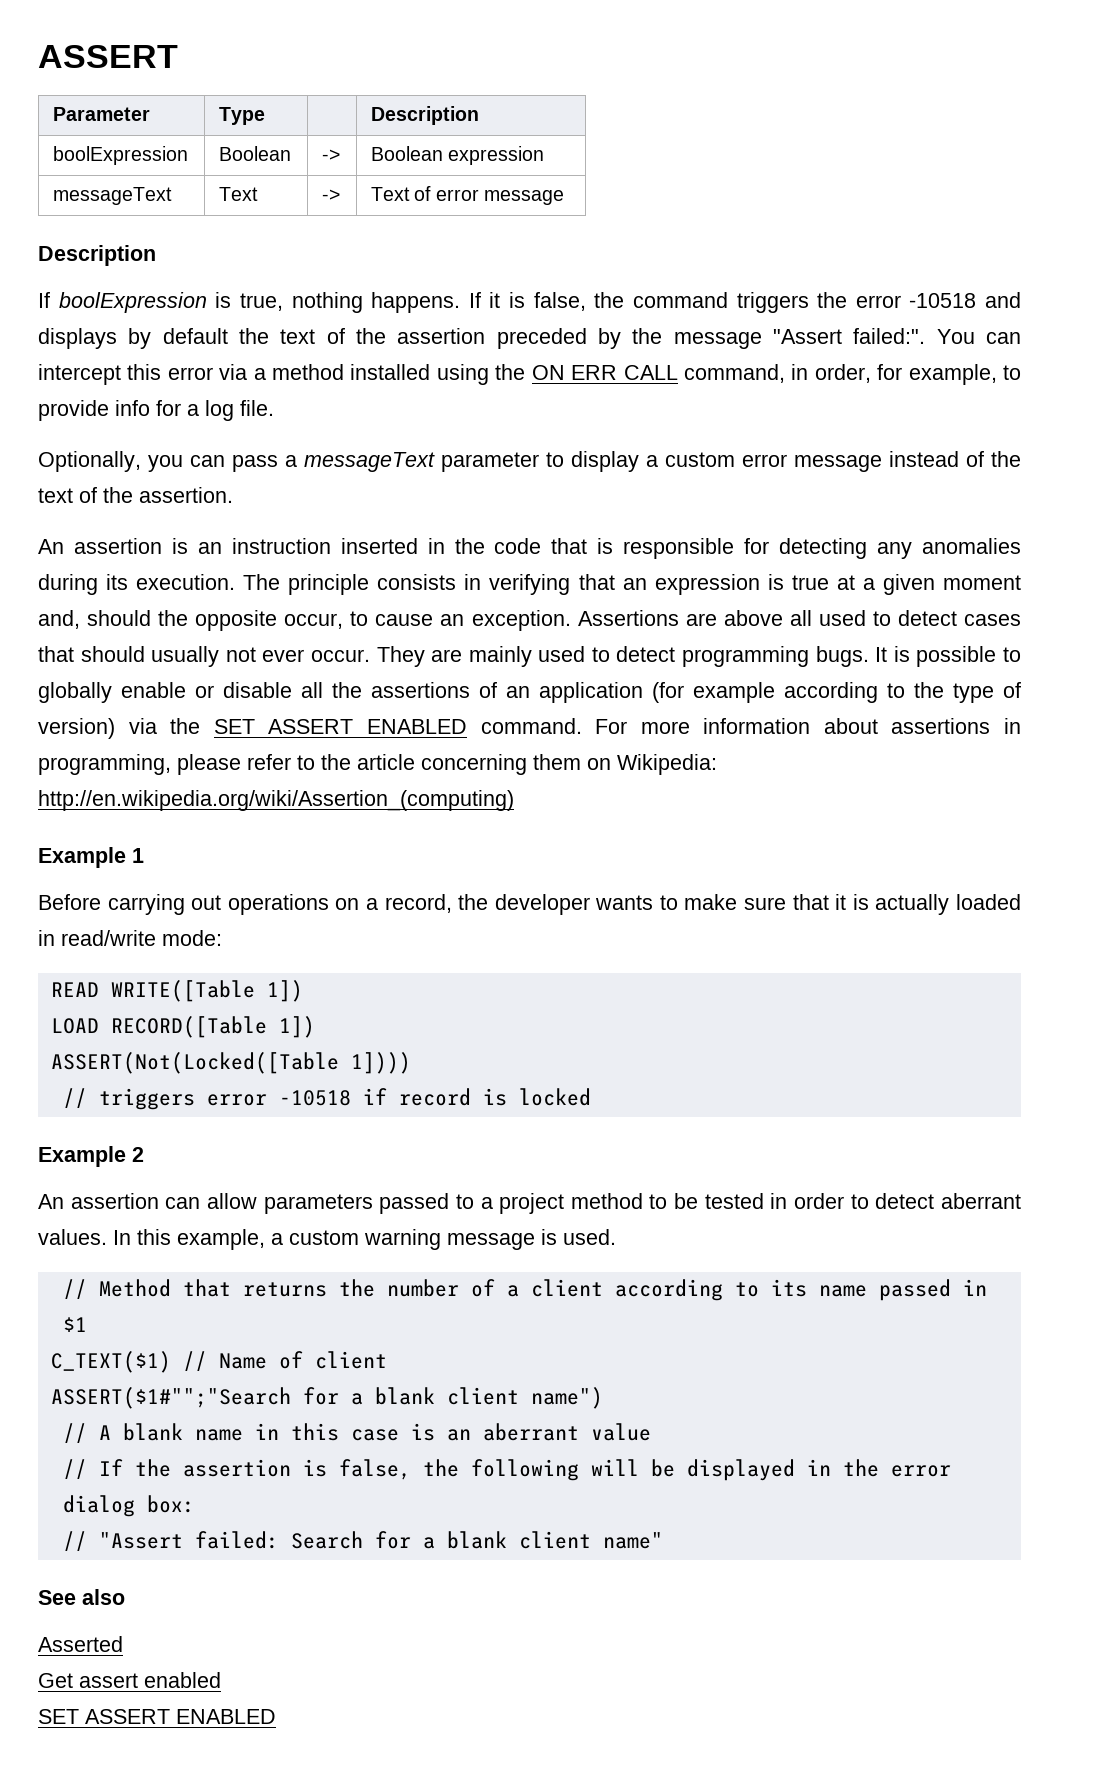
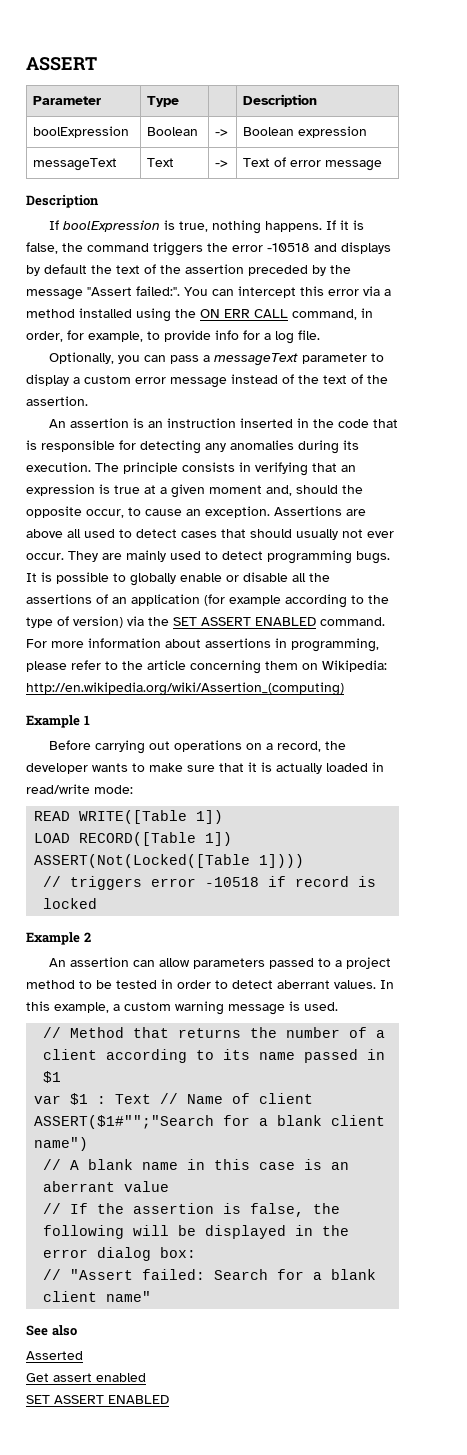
[50,1351,171,1373] C_TEXT($1) -> [34,1093,152,1105] var $1 : Text

